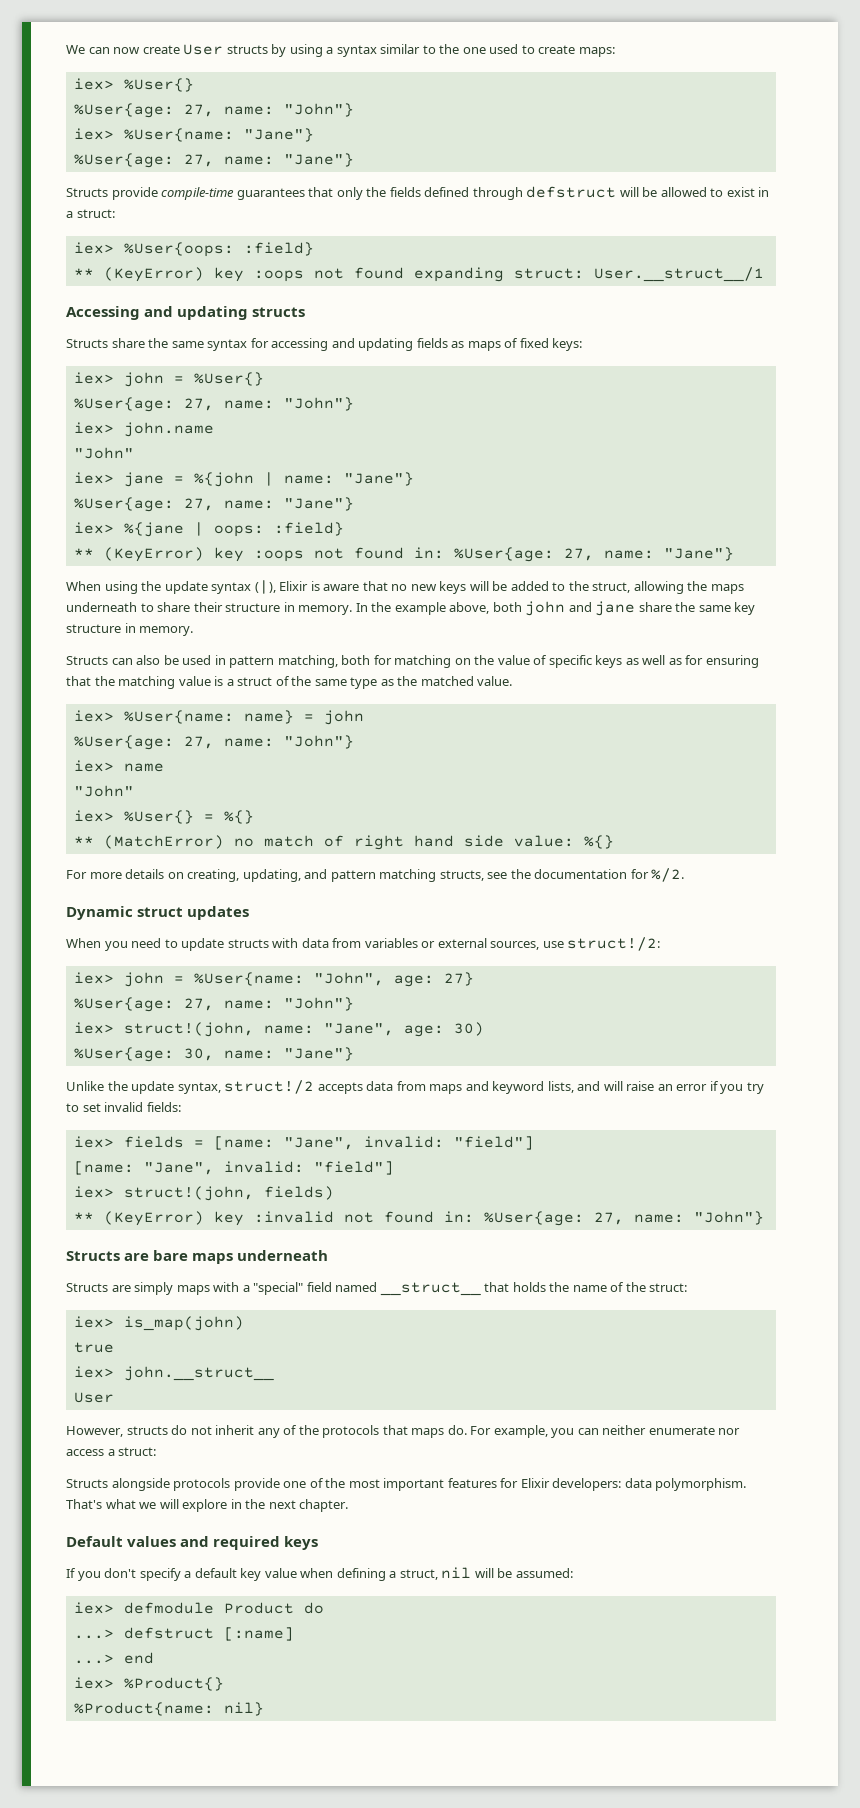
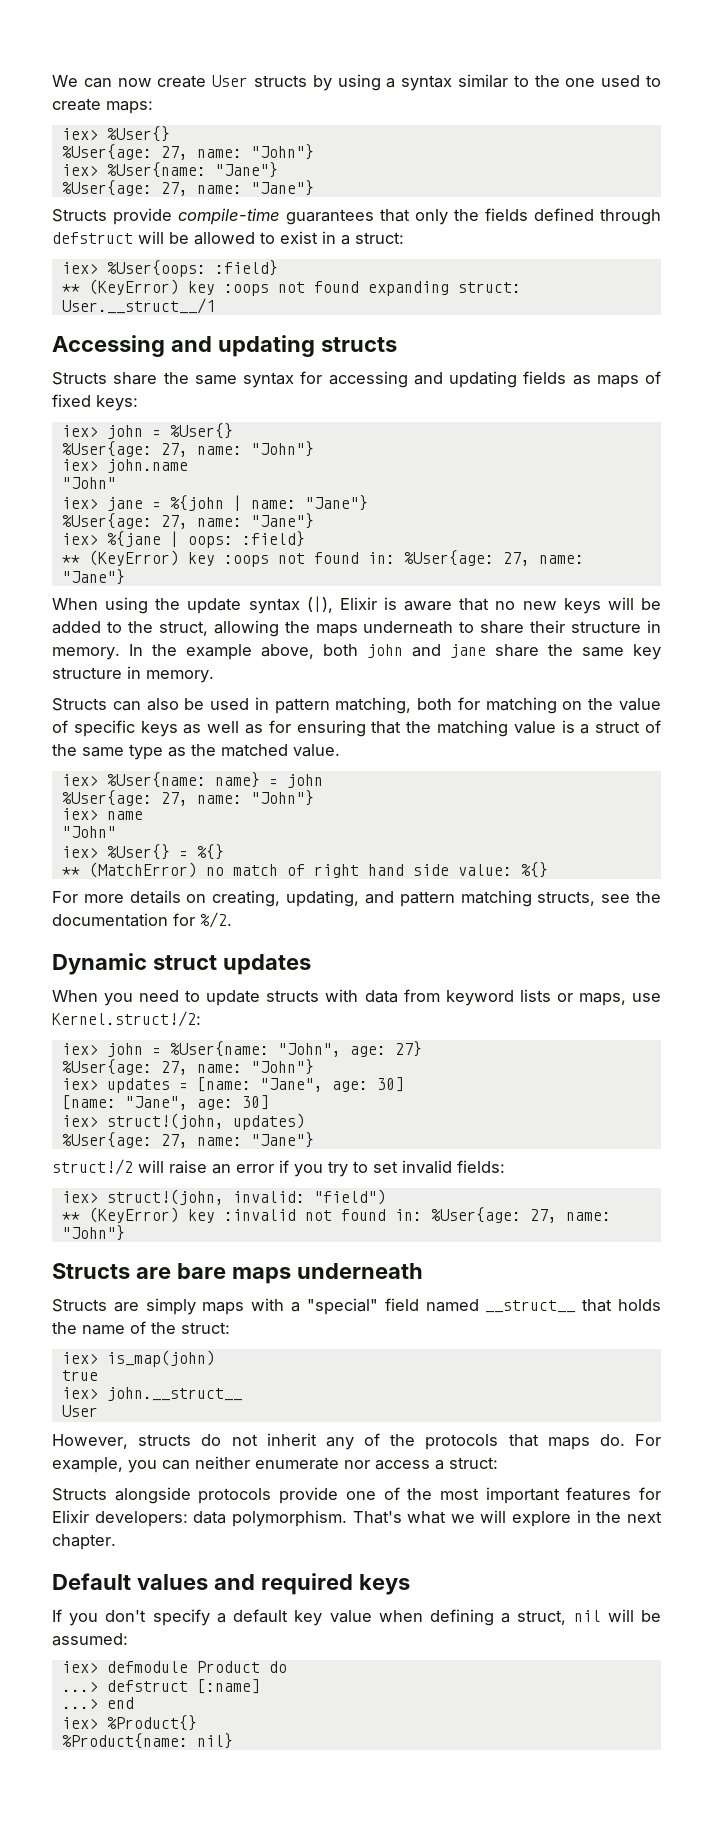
[364,937,661,951] variables or external sources, use struct!/2: -> [445,989,662,1006] [52,1011,201,1027] keyword lists or maps, use Kernel.struct!/2:
[123,1022,484,1037] [73,1047,354,1062] [66,1080,601,1094] struct!(john, name: "Jane", age: 30) // %User{age: 30, name: "Jane"} // Unlike the update syntax, struct!/2 accepts data from maps and keyword lists, and -> [106,1077,404,1093] [61,1095,269,1110] [61,1113,305,1130] [61,1132,314,1148] [52,1159,133,1175] updates = [name: "Jane", age: 30] // [name: "Jane", age: 30] // iex> struct!(john, updates) // %User{age: 27, name: "Jane"} // struct!/2
[123,1136,534,1150] [73,1161,394,1175] [73,1186,334,1201] fields = [name: "Jane", invalid: "field"] // [name: "Jane", invalid: "field"] // iex> struct!(john, fields) -> [106,1189,386,1205] struct!(john, invalid: "field")

